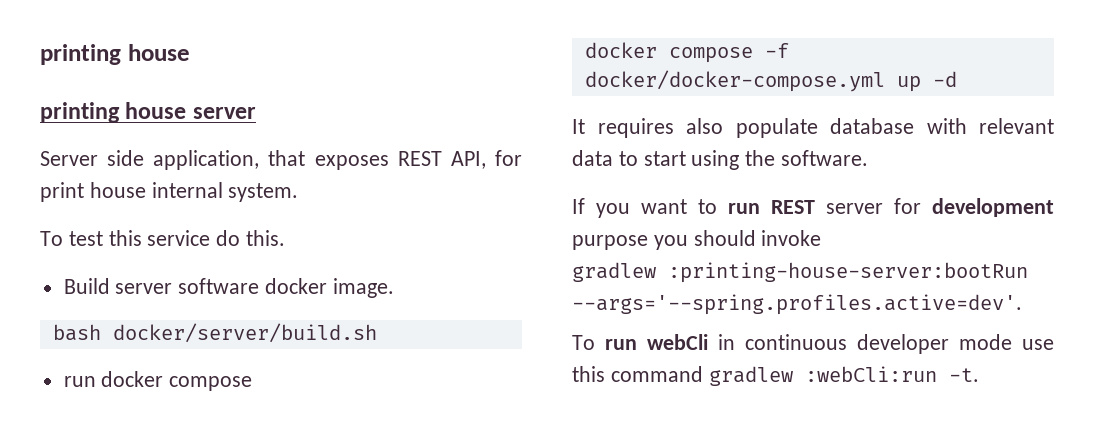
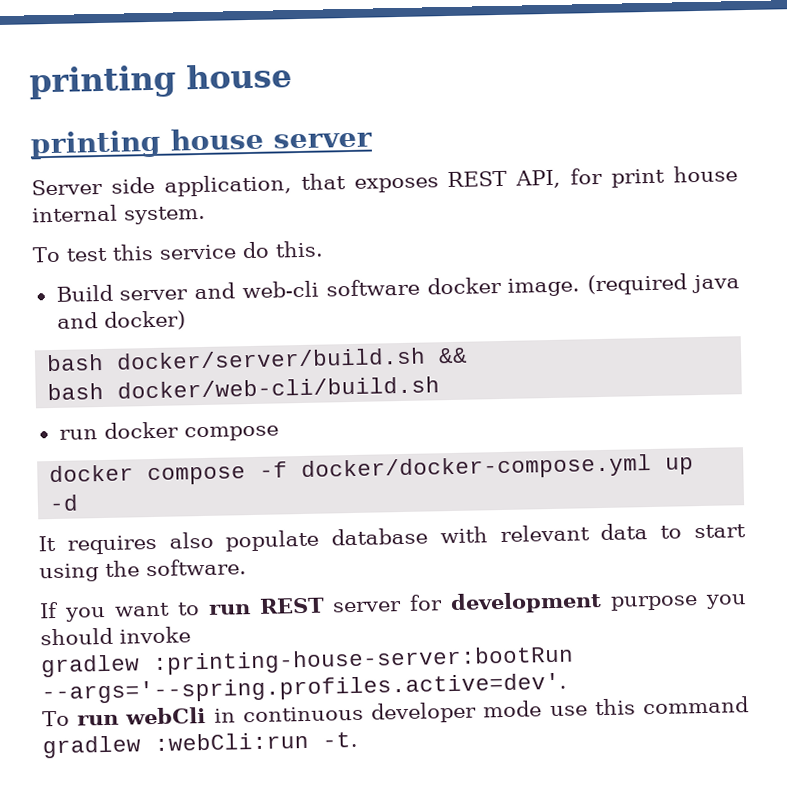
(173, 288) none -> [194,280,319,300] and web-cli
(394, 288) none -> [587,273,740,296] [56,310,186,331] (required java and docker)
(377, 333) none -> [438,347,469,364] [47,376,441,401] && // bash docker/web-cli/build.sh

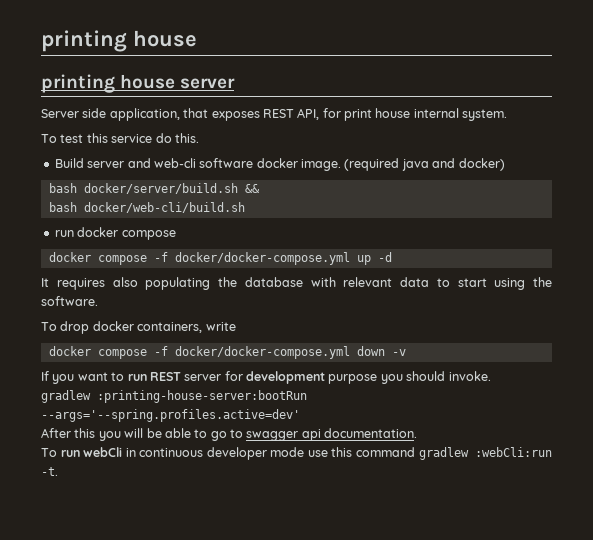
[225,529,320,552] populate -> [145,277,237,290] populating the
(247, 567) none -> [41,321,236,334] [48,346,406,359] // To drop docker containers, write // docker compose -f docker/docker-compose.yml down -v
[119,626,191,644] invoke -> [448,371,491,381] invoke.
[41,672,567,705] --args='--spring.profiles.active=dev'. -> [41,409,300,422] [41,428,418,441] --args='--spring.profiles.active=dev' // After this you will be able to go to swagger api documentation.

